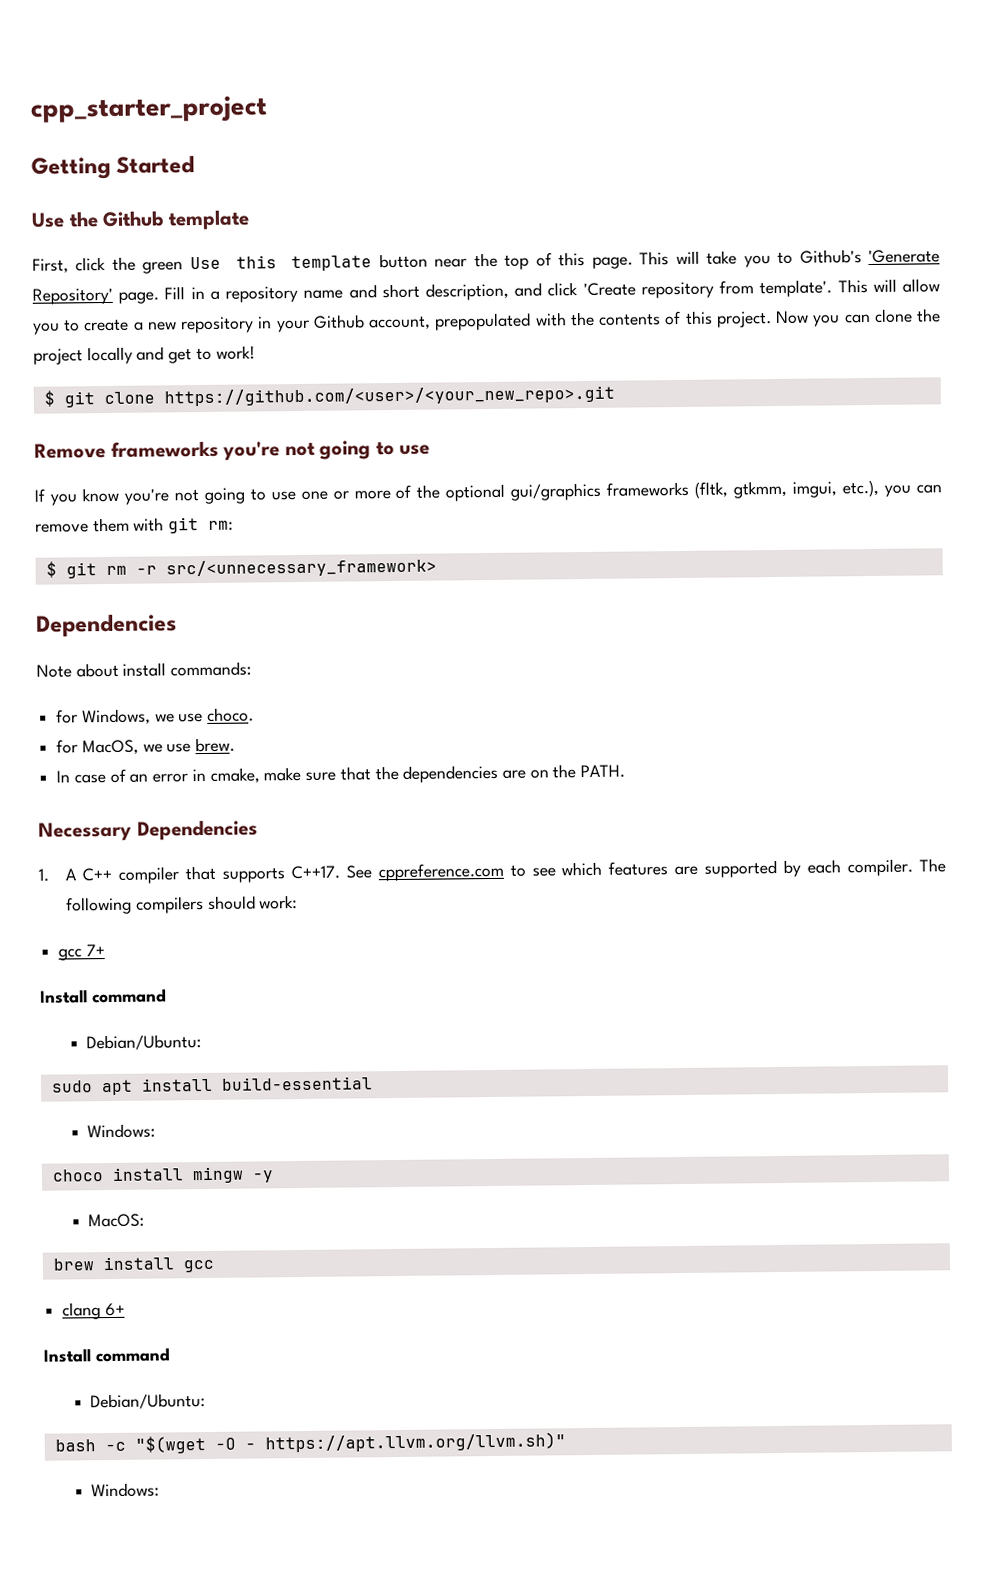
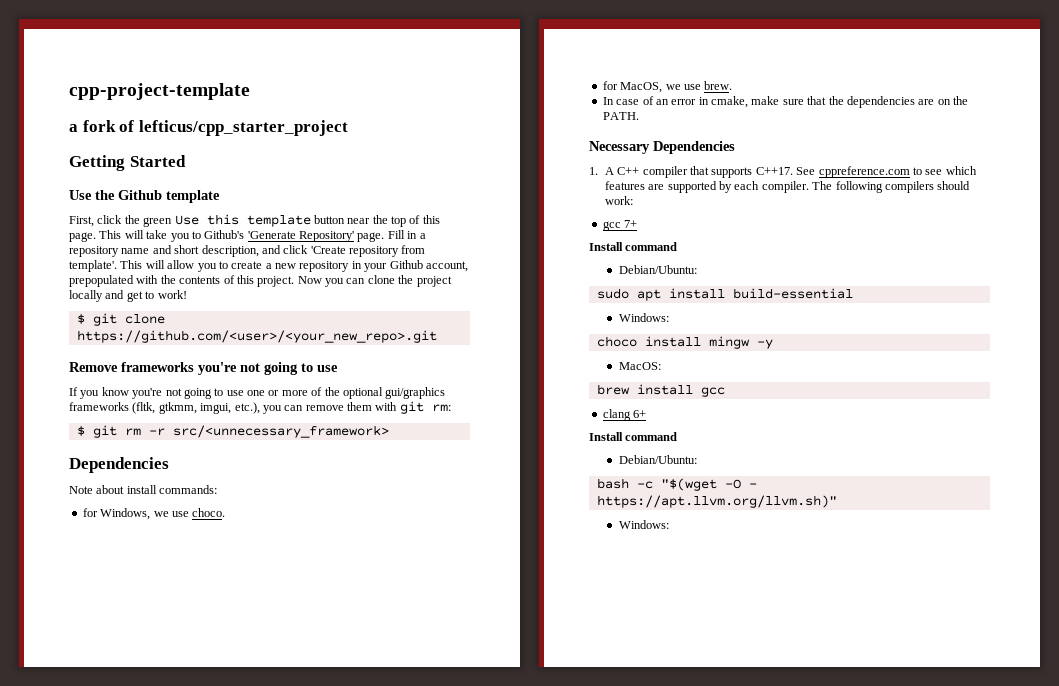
[30,95,267,124] cpp_starter_project -> [69,83,250,100] [69,120,348,136] cpp-project-template // a fork of lefticus/cpp_starter_project

